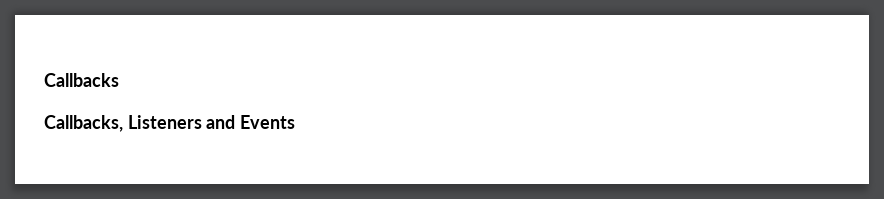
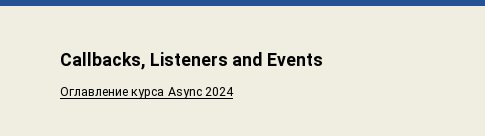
[44,73,119,87] Callbacks // -> (60, 61) none
(296, 122) none -> [60,87,235,99] // Оглавление курса Async 2024

